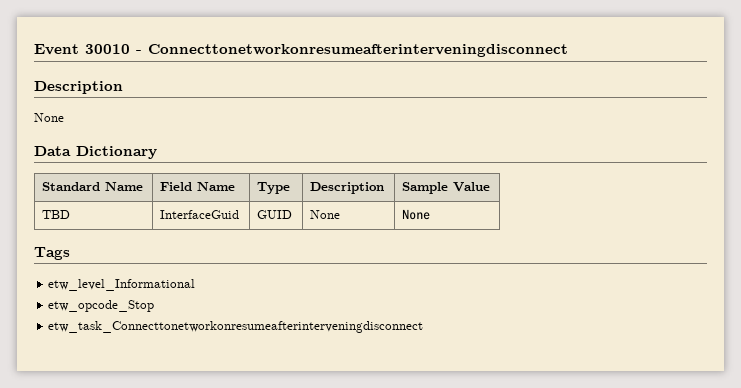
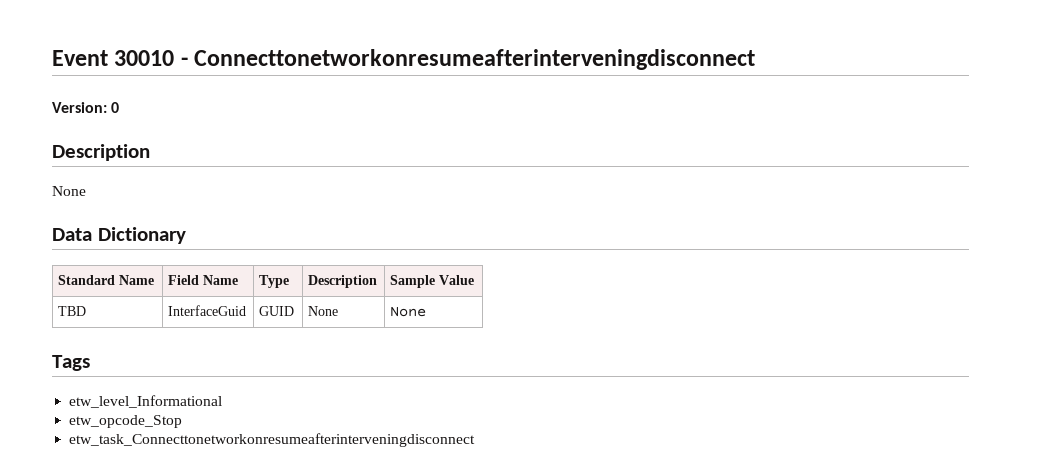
(568, 50) none -> [52,102,120,113] // Version: 0

